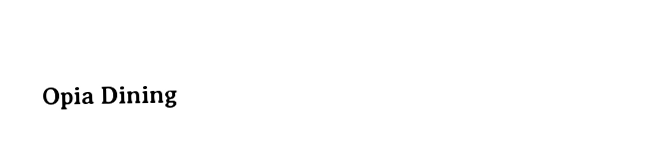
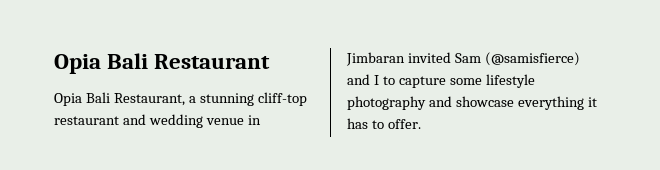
[42,85,179,110] Opia Dining -> [54,53,271,74] [54,92,307,106] [54,114,261,128] [346,52,580,66] [347,74,535,88] [347,96,597,110] [347,118,421,129] Opia Bali Restaurant // Opia Bali Restaurant, a stunning cliff-top restaurant and wedding venue in Jimbaran invited Sam (@samisfierce) and I to capture some lifestyle photography and showcase everything it has to offer.

